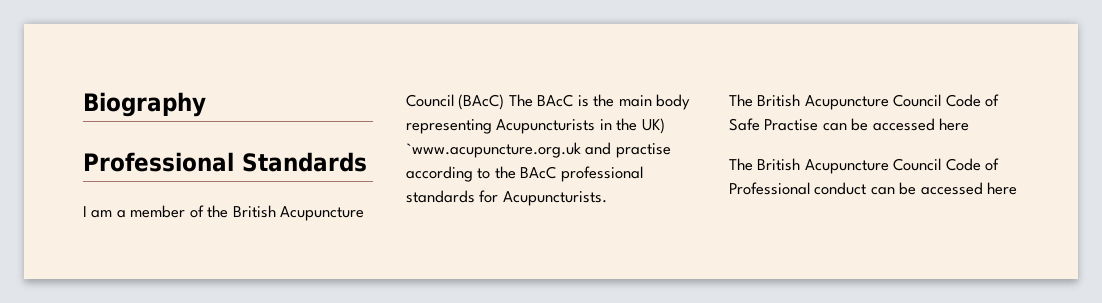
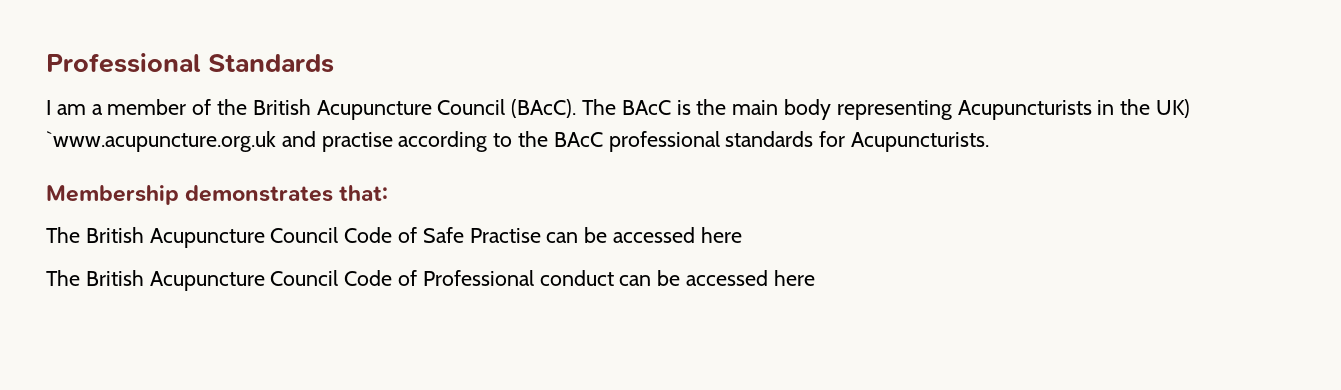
[83,92,206,117] Biography // -> (46, 63) none
[458,94,505,110] (BAcC) -> [511,99,577,118] (BAcC).
(607, 198) none -> [46,185,389,205] // Membership demonstrates that:

